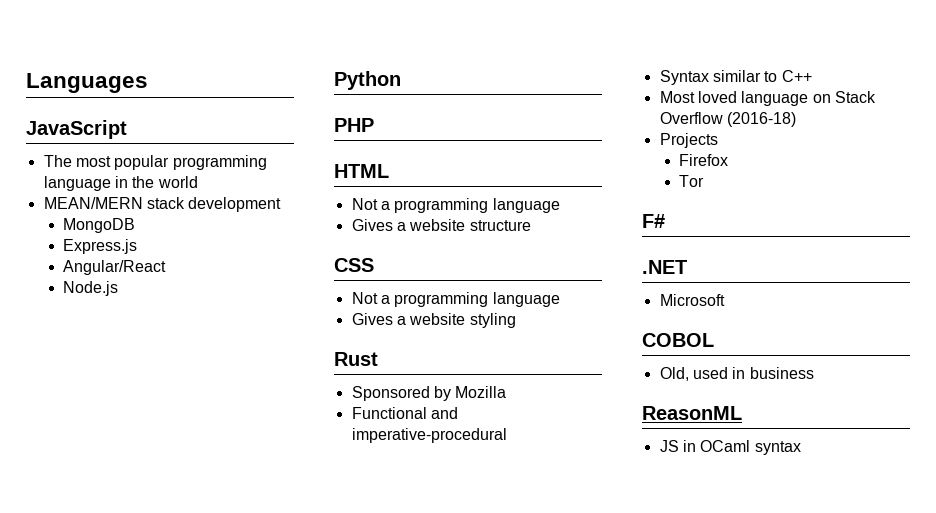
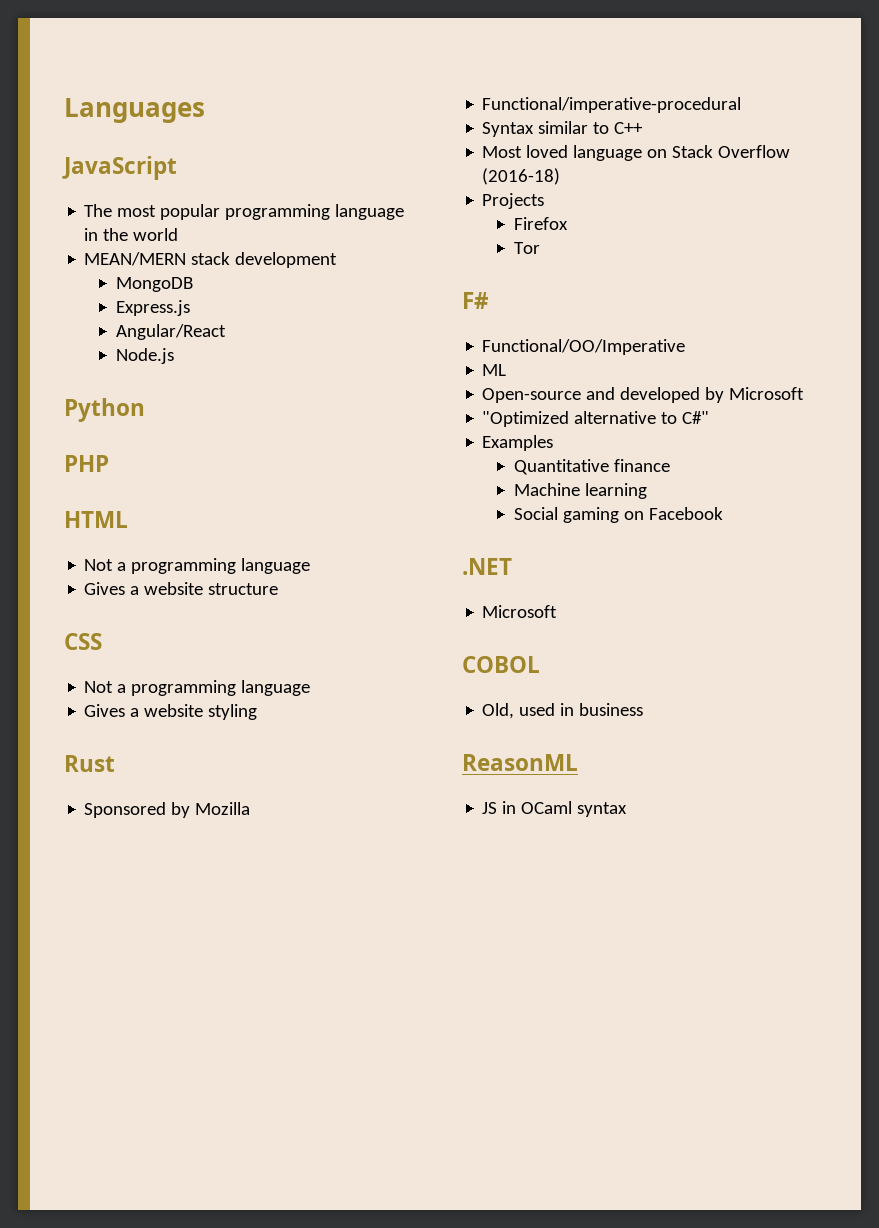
[351,407,458,419] [351,428,507,443] Functional and imperative-procedural -> [482,97,742,113] Functional/imperative-procedural
(665, 221) none -> [482,339,686,355] [482,364,507,376] [482,387,805,403] [482,411,710,427] [482,435,554,451] [514,459,671,475] [514,483,648,499] [514,507,724,523] // Functional/OO/Imperative // ML // Open-source and developed by Microsoft // "Optimized alternative to C#" // Examples // Quantitative finance // Machine learning // Social gaming on Facebook

